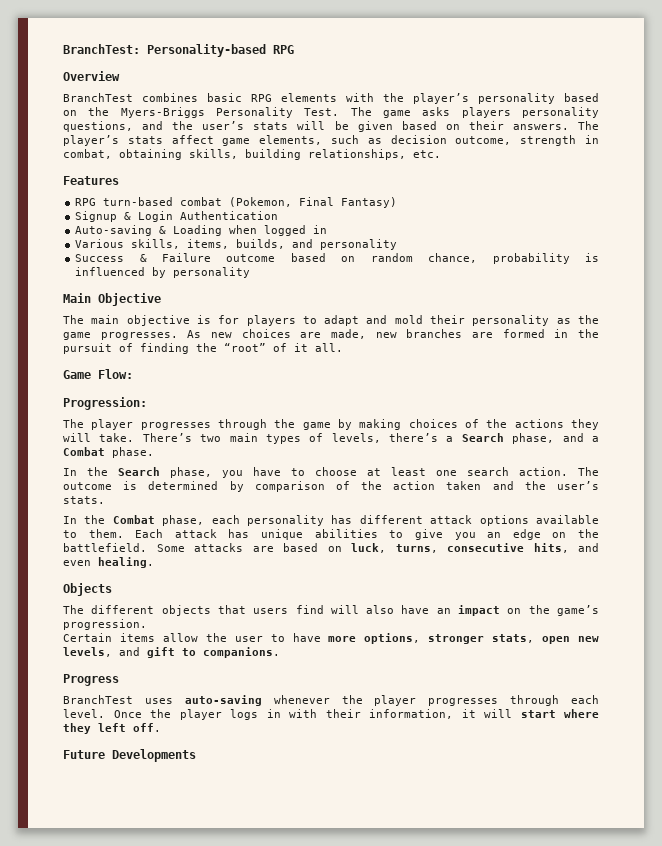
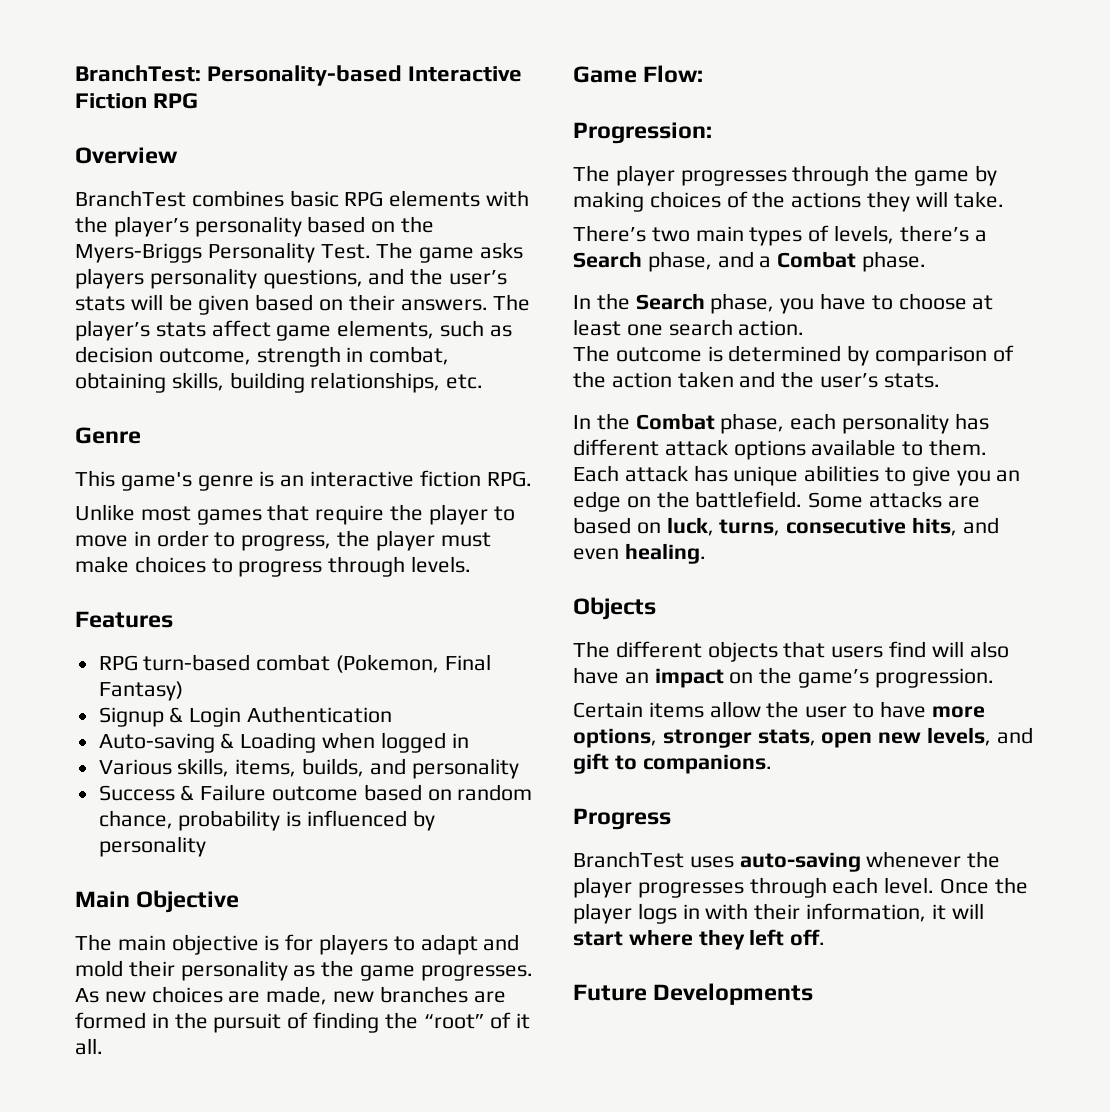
(266, 50) none -> [408,66,523,82] [75,93,147,109] Interactive Fiction
(441, 154) none -> [75,427,141,444] [75,470,532,491] [75,504,515,525] [75,530,491,551] [75,556,472,577] // Genre // This game's genre is an interactive fiction RPG. // Unlike most games that require the player to move in order to progress, the player must make choices to progress through levels.
(135, 437) none -> (1004, 199) //
(568, 471) none -> (805, 328) //

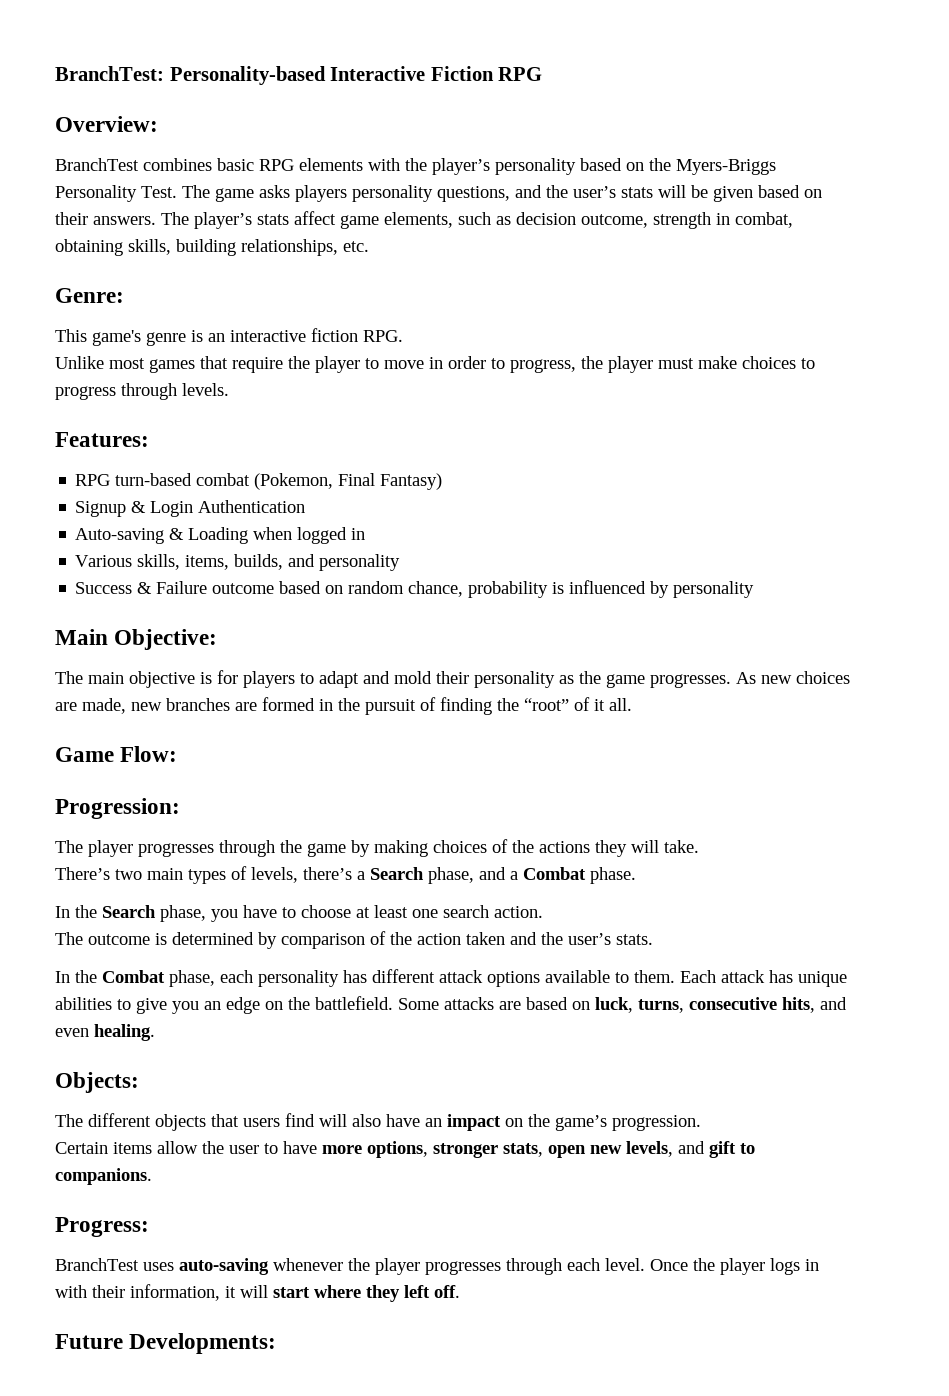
[75,147,178,164] Overview -> [55,116,158,132] Overview:
[75,427,141,444] Genre -> [55,288,124,303] Genre:
[75,611,173,628] Features -> [55,432,149,447] Features:
[136,890,240,913] Objective -> [114,629,218,650] Objective:
[573,597,656,620] Objects -> [55,1072,139,1093] Objects:
[573,808,671,830] Progress -> [55,1217,149,1237] Progress:
[653,983,814,1005] Developments -> [129,1333,277,1354] Developments:

